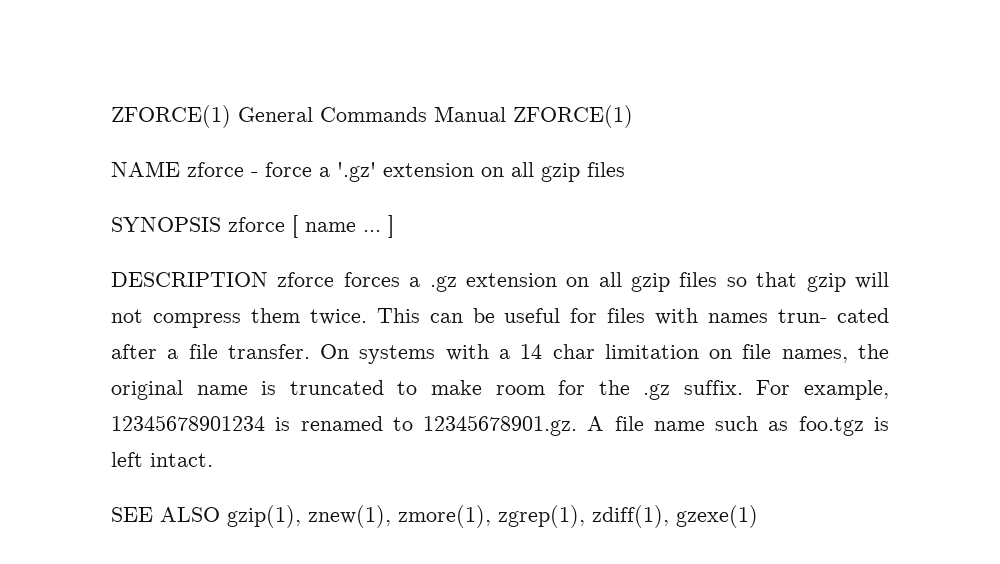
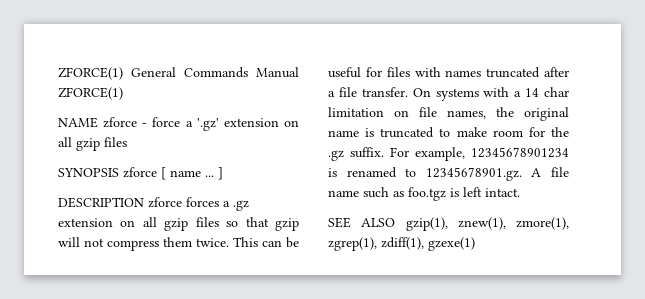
[778,308,889,323] trun‐ cated -> [486,67,541,78] truncated

